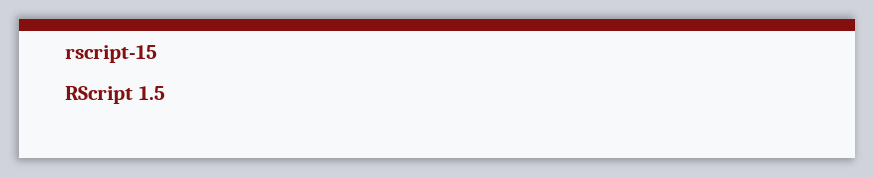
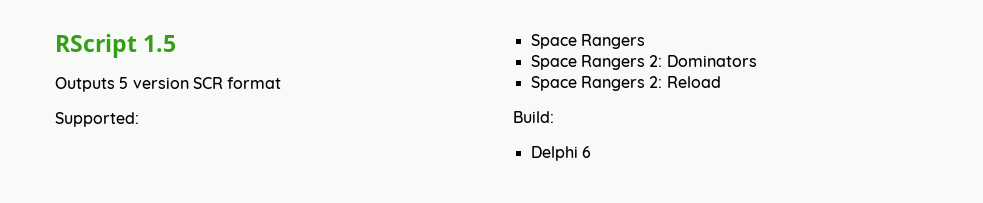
[65,45,157,63] rscript-15 // -> (55, 46) none
(165, 93) none -> [55,77,282,92] [55,112,139,127] [530,34,645,49] [530,55,757,70] [530,76,721,91] [513,111,554,123] [530,146,591,161] // Outputs 5 version SCR format // Supported: // Space Rangers // Space Rangers 2: Dominators // Space Rangers 2: Reload // Build: // Delphi 6

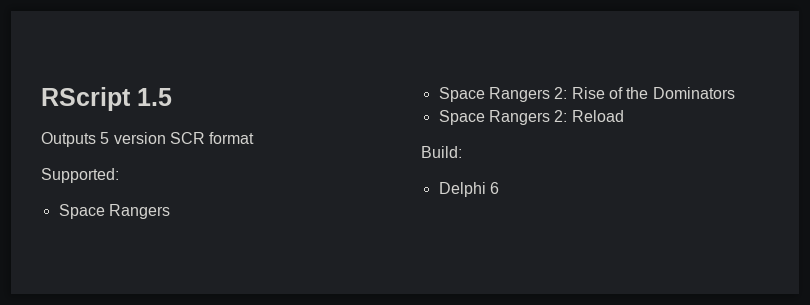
(663, 61) none -> [571,87,649,99] Rise of the

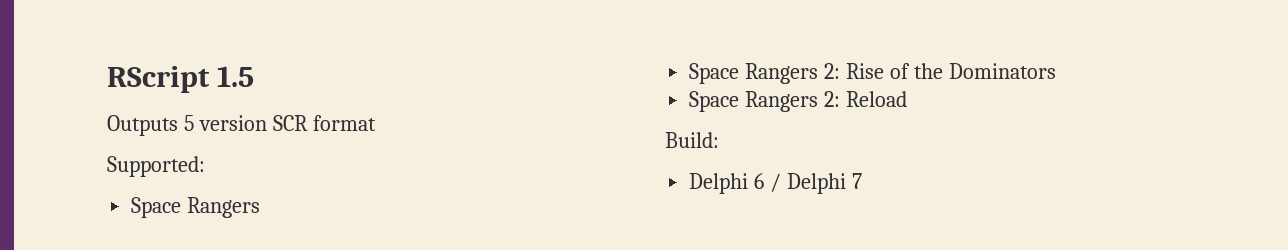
(499, 188) none -> [770,173,862,194] / Delphi 7

